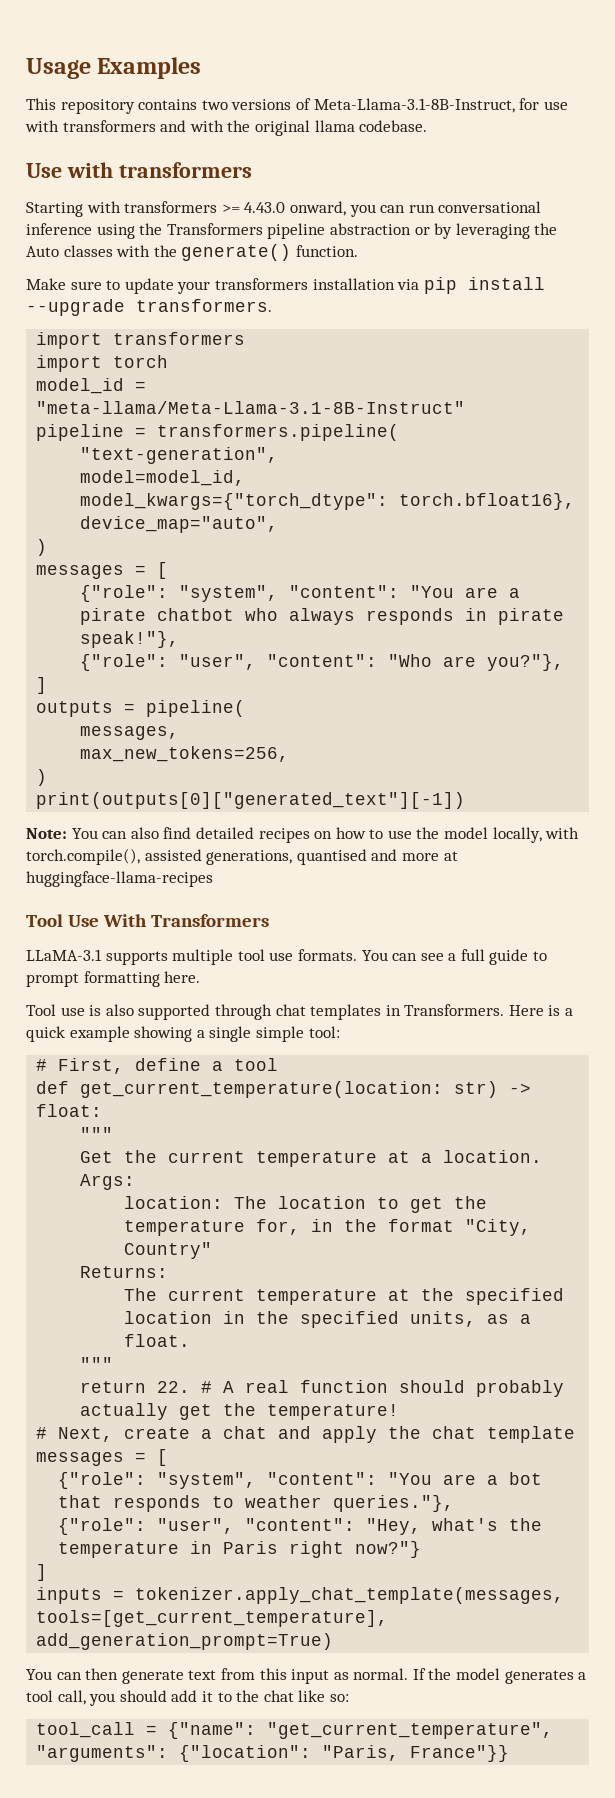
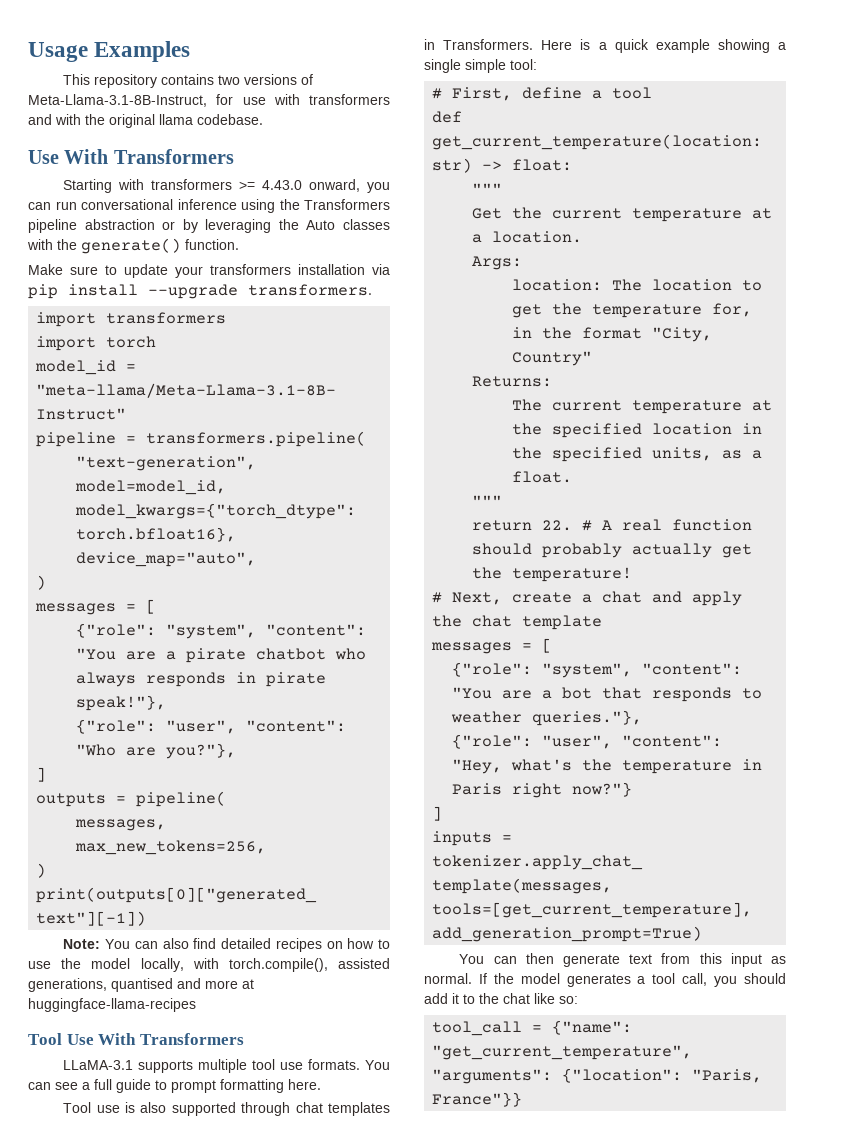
[66,162,252,178] with transformers -> [64,149,234,164] With Transformers

